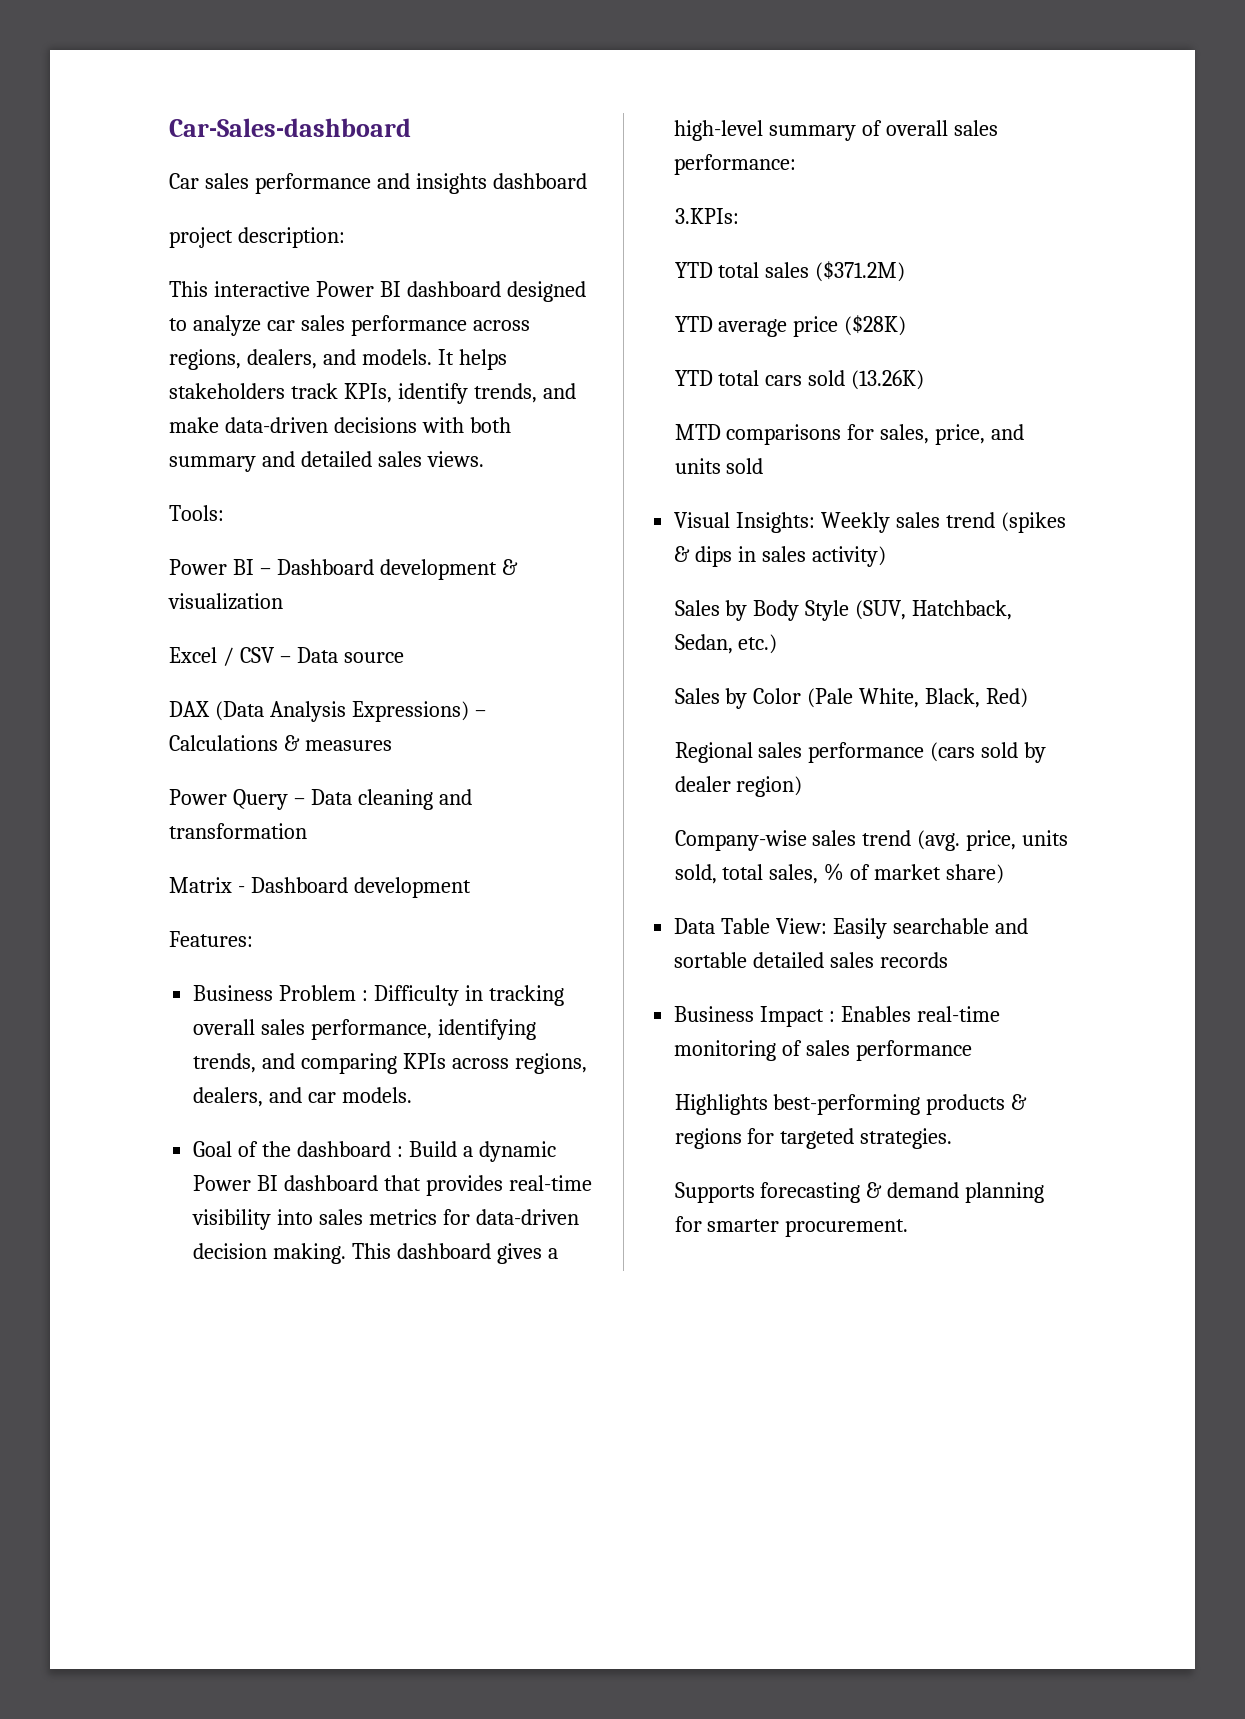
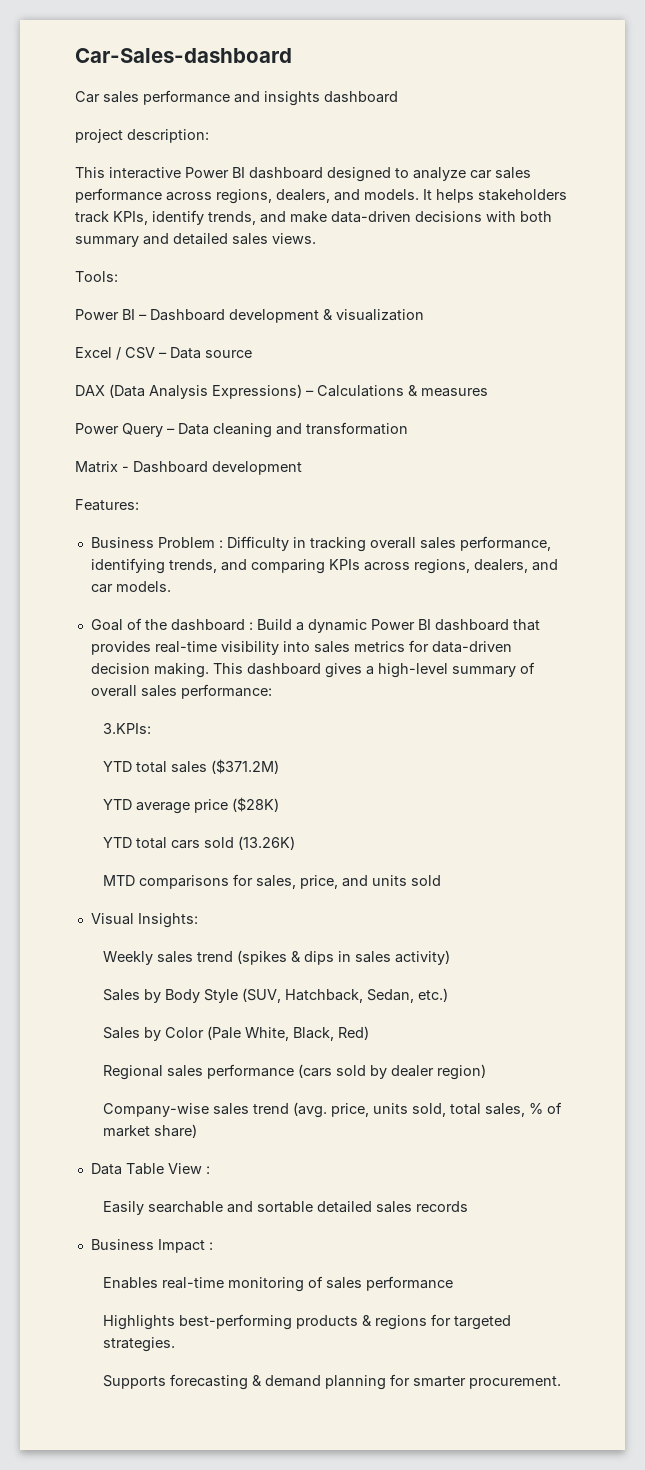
(816, 522) none -> (198, 920) //
[776,918,828,934] View: -> [167,1163,210,1174] View : //
(836, 1016) none -> (213, 1246) //

